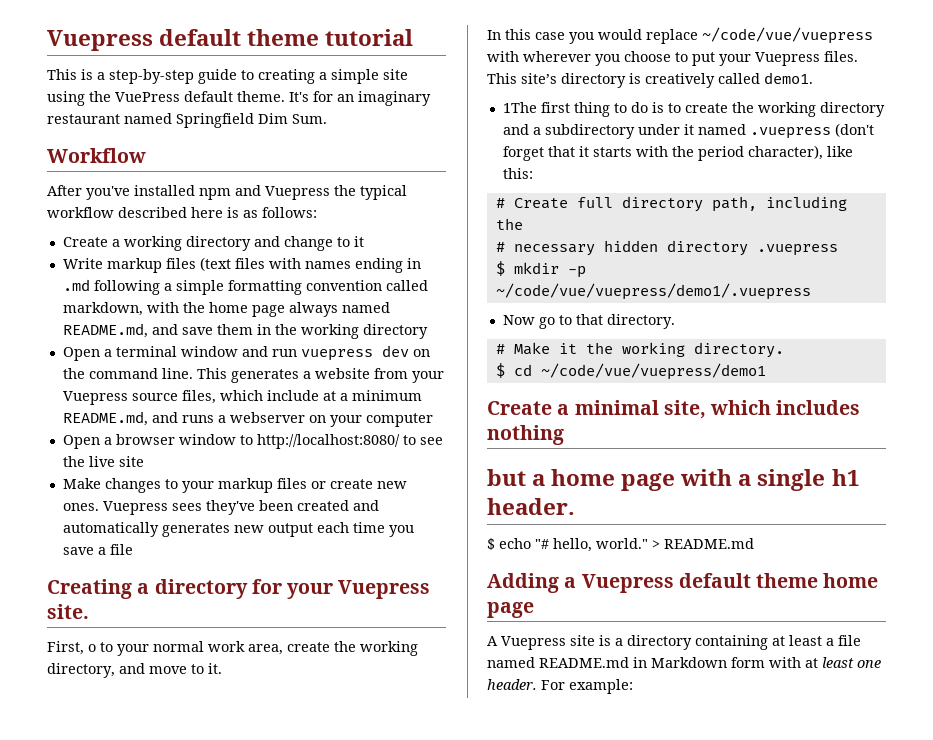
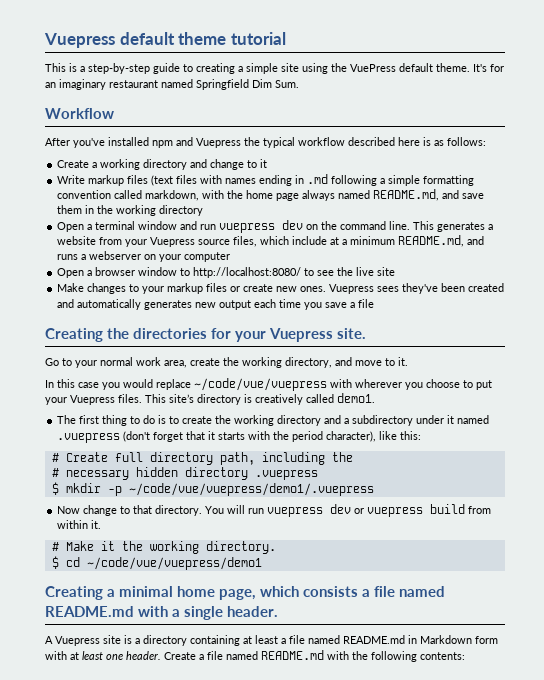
[137,579,248,599] a directory -> [107,328,208,339] the directories
[47,641,96,655] First, o -> [45,358,59,366] Go
[502,102,537,113] 1The -> [57,415,77,424] The
[538,317,555,329] go -> [83,505,118,516] change
(675, 321) none -> [205,504,492,517] [57,520,102,529] You will run vuepress dev or vuepress build from within it.
[487,401,552,415] Create -> [45,586,103,600] Creating
[663,400,861,419] [487,425,564,445] [487,469,676,491] site, which includes nothing // but a home page -> [177,586,446,600] [45,606,134,617] home page, which consists a file named README.md
[831,469,860,486] [487,498,575,515] [487,538,754,552] [487,573,879,593] [487,601,534,618] h1 header. // $ echo "# hello, world." > README.md // Adding a Vuepress default theme home page -> [227,606,279,617] header.
[541,679,633,694] For example: -> [164,650,465,662] Create a file named README.md with the following contents:

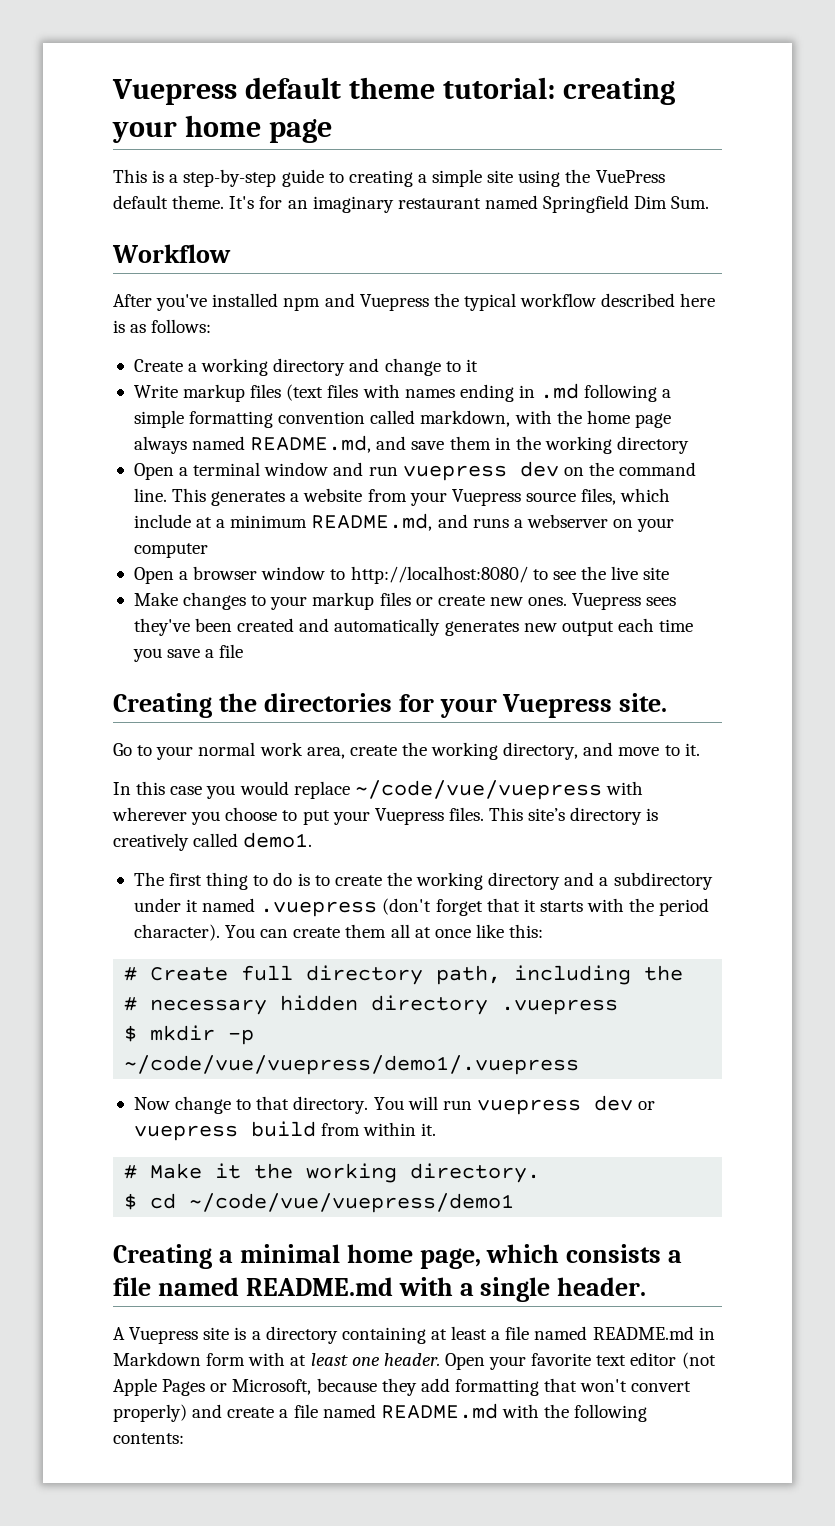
[230,32,286,45] tutorial -> [442,77,675,105] [112,115,332,143] tutorial: creating your home page
[326,431,377,442] character), -> [133,924,471,941] character). You can create them all at once
[164,652,196,660] Create -> [444,1352,716,1370] [113,1378,692,1396] [113,1404,275,1422] Open your favorite text editor (not Apple Pages or Microsoft, because they add formatting that won't convert properly) and create

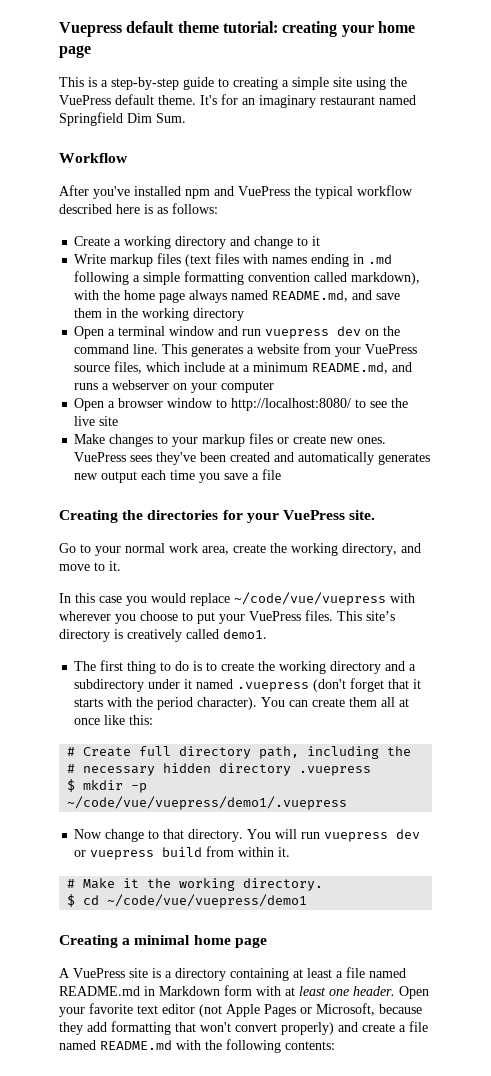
[359,294,429,311] Vuepress -> [238,186,290,196] VuePress
[420,410,511,427] markdown, -> [351,272,421,285] markdown),
[451,489,521,506] Vuepress -> [365,344,418,354] VuePress
[572,593,642,610] Vuepress -> [74,452,127,462] VuePress
[502,694,613,718] Vuepress -> [282,510,345,520] VuePress
[374,808,444,825] Vuepress -> [249,611,301,621] VuePress
[419,1244,683,1269] [113,1277,647,1302] page, which consists a file named README.md with a single header. -> [234,937,267,948] page
[129,1327,199,1344] Vuepress -> [73,968,125,978] VuePress

